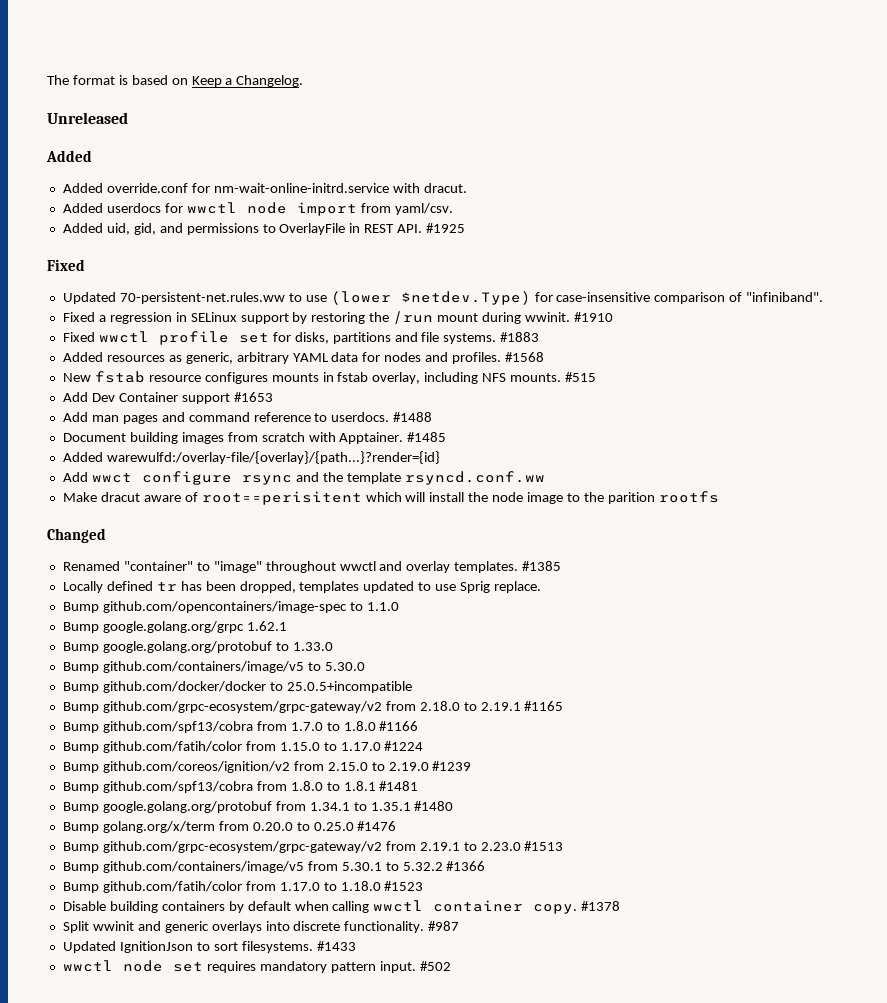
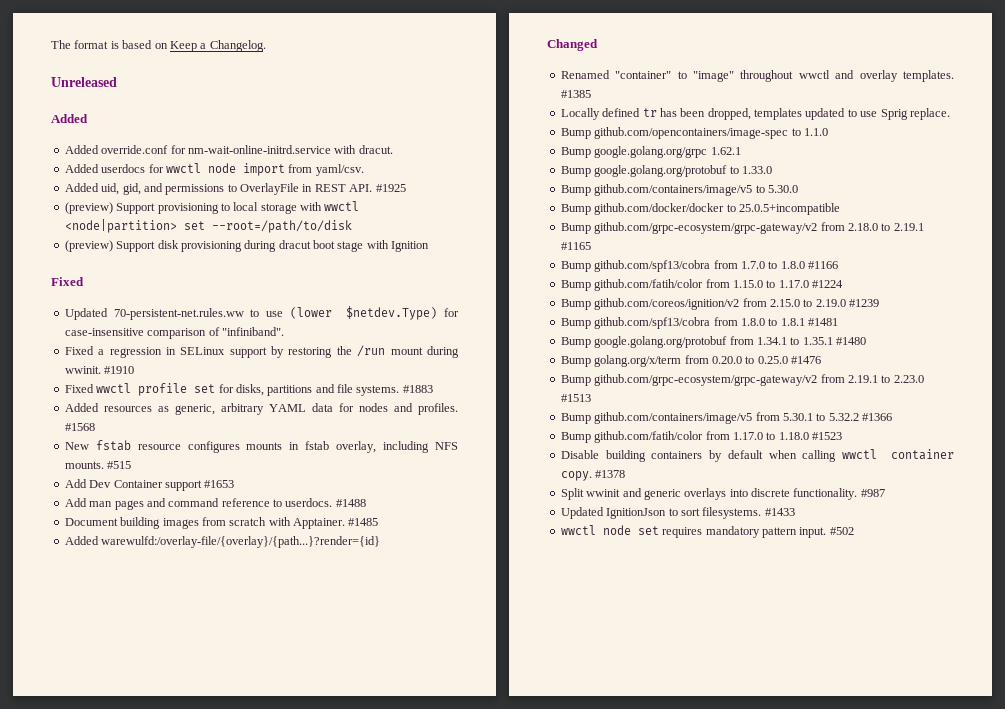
(466, 228) none -> [64,201,360,214] [64,219,352,233] [64,240,430,252] // (preview) Support provisioning to local storage with wwctl <node|partition> set --root=/path/to/disk // (preview) Support disk provisioning during dracut boot stage with Ignition
[62,471,545,485] [62,491,719,505] // Add wwct configure rsync and the template rsyncd.conf.ww // Make dracut aware of root==perisitent which will install the node image to the parition rootfs -> (381, 542) none

